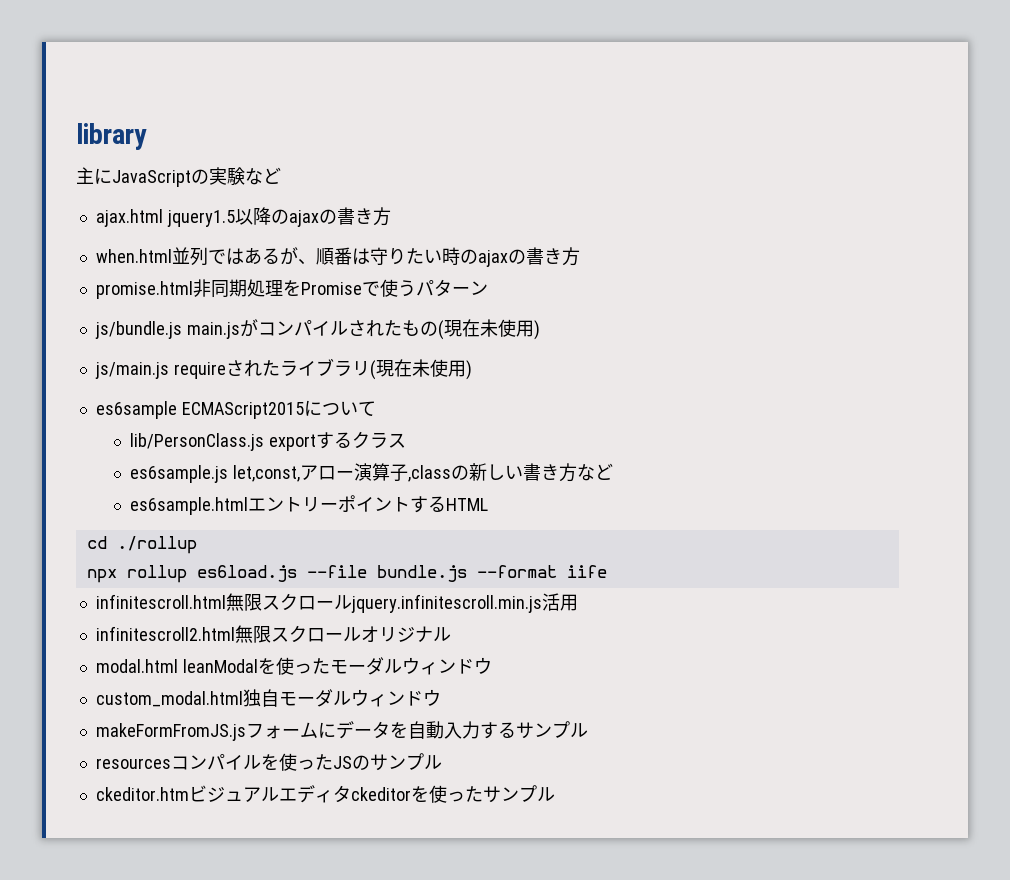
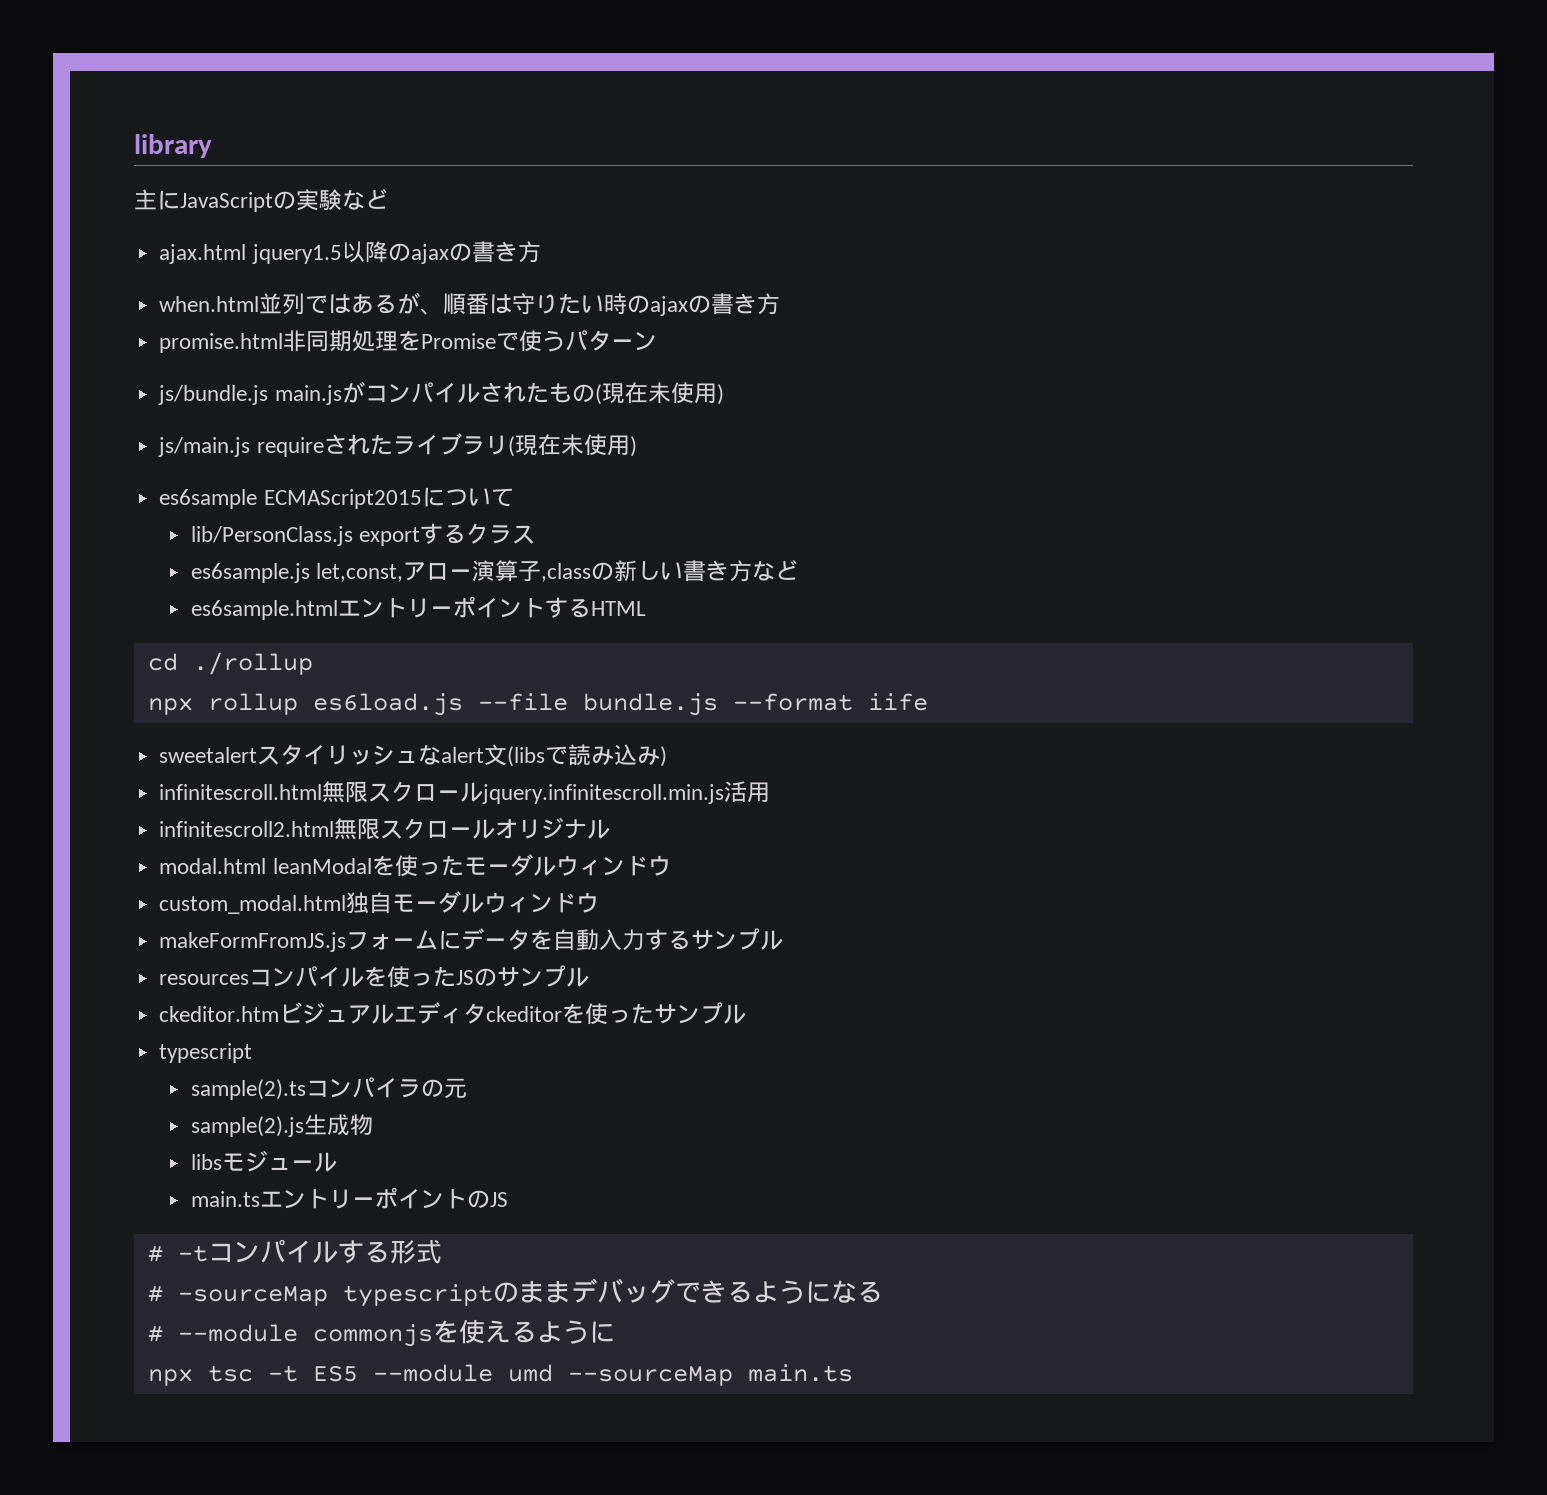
(607, 571) none -> [159,744,668,767] // sweetalertスタイリッシュなalert文(libsで読み込み)
(555, 794) none -> [159,1043,253,1063] [190,1077,467,1100] [190,1114,373,1137] [190,1150,337,1172] [190,1187,508,1209] [147,1239,442,1264] [147,1278,883,1307] [147,1319,615,1347] [147,1364,853,1386] // typescript // sample(2).tsコンパイラの元 // sample(2).js生成物 // libsモジュール // main.tsエントリーポイントのJS // # -tコンパイルする形式 // # -sourceMap typescriptのままデバッグできるようになる // # --module commonjsを使えるように // npx tsc -t ES5 --module umd --sourceMap main.ts

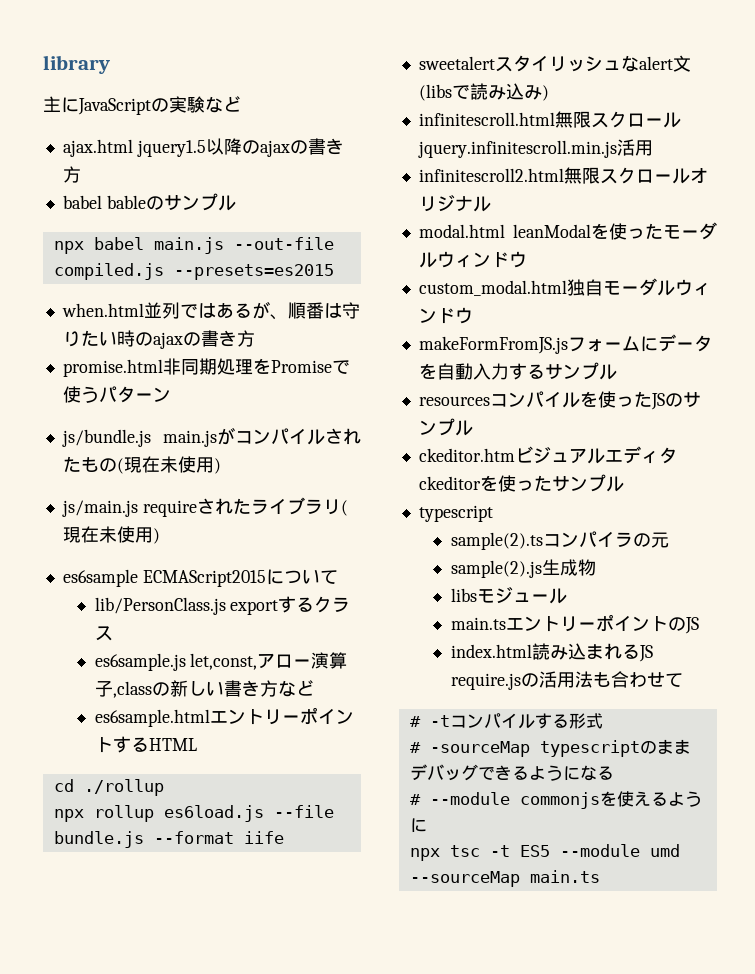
(541, 252) none -> [62,193,236,211] [53,237,334,254] [53,263,334,280] // babel bableのサンプル // npx babel main.js --out-file compiled.js --presets=es2015
(508, 1199) none -> [450,643,653,662] [450,671,683,690] // index.html読み込まれるJS require.jsの活用法も合わせて

